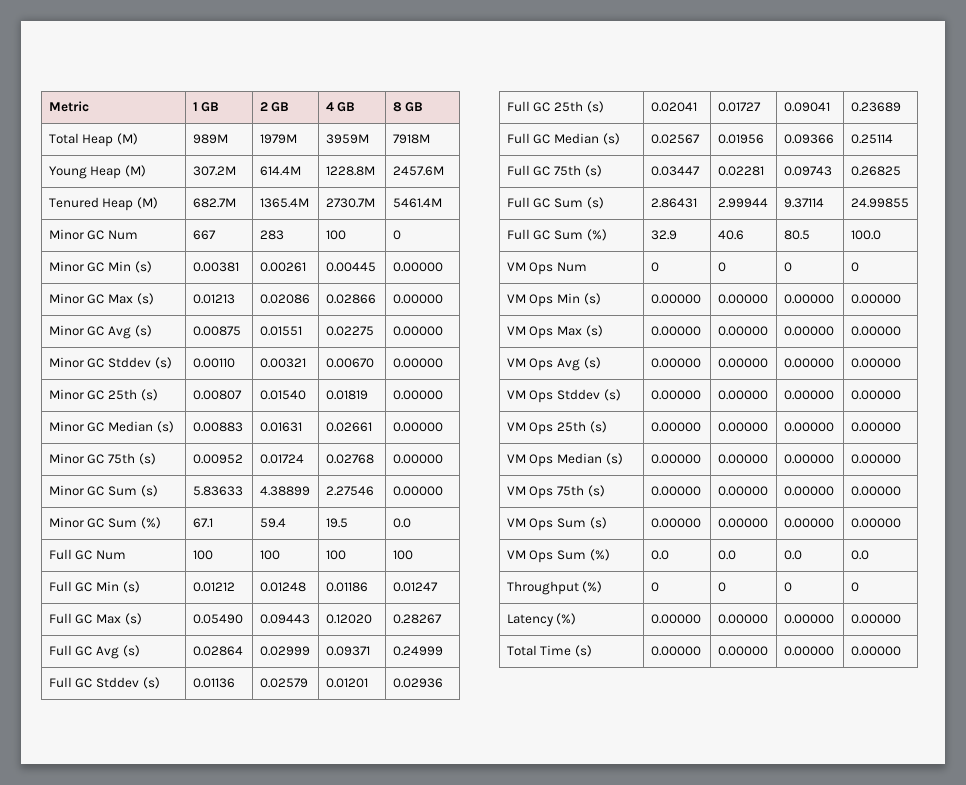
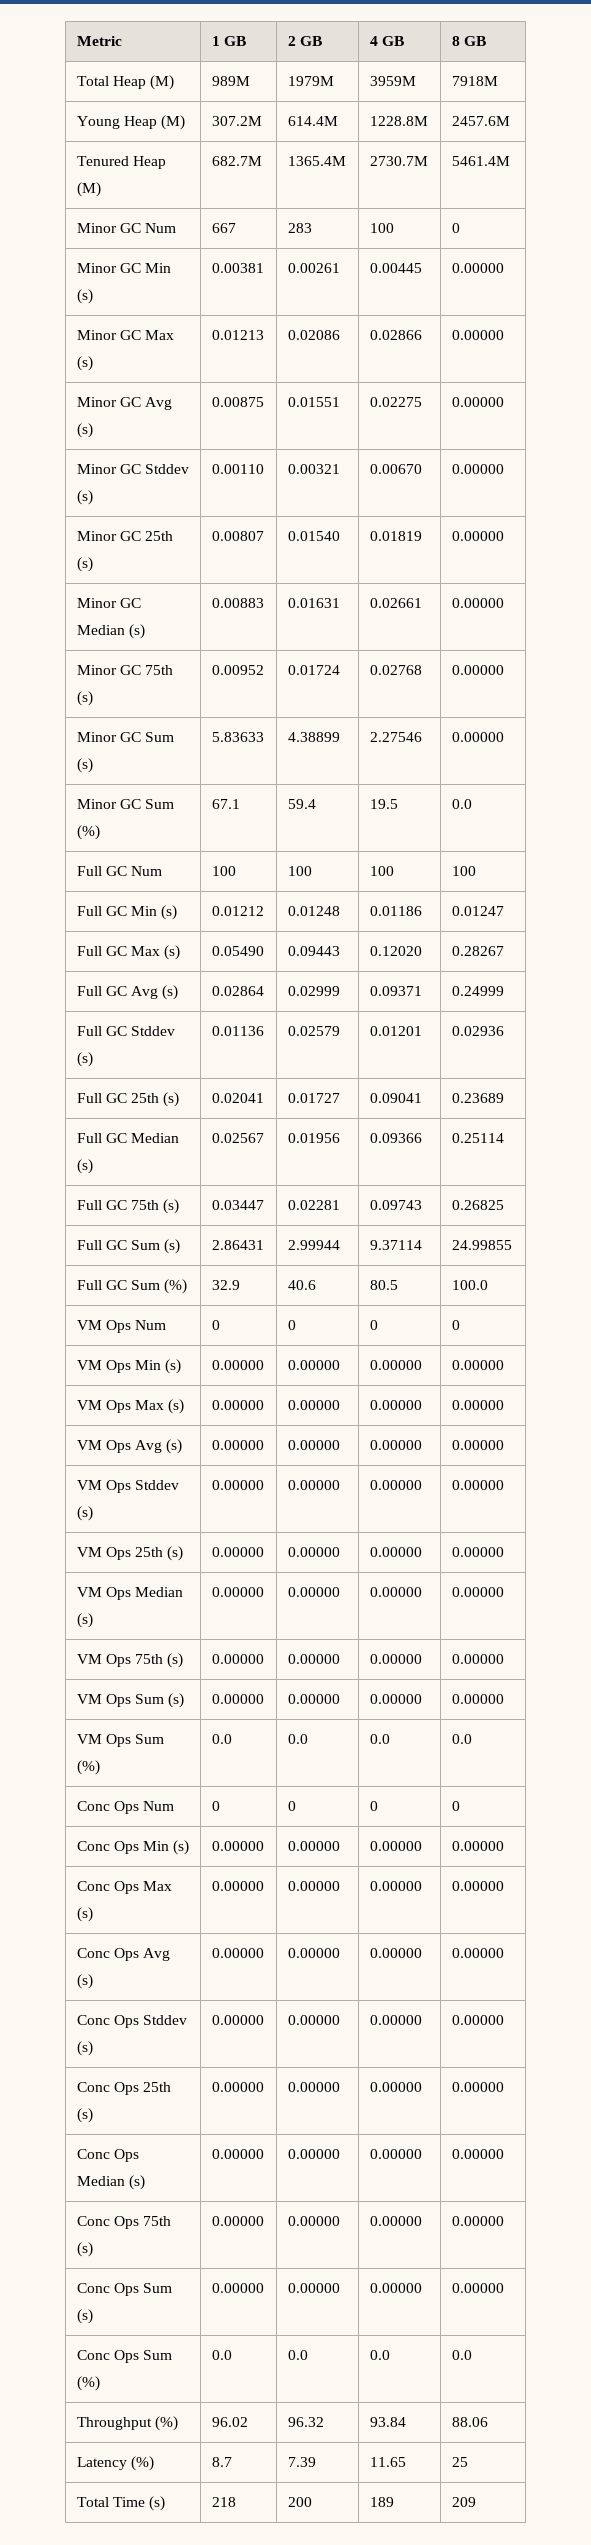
[506,581,603,595] [650,582,659,592] [717,582,726,592] [783,582,792,592] [850,582,859,592] [506,613,577,627] [650,614,701,624] [717,614,768,624] [783,614,834,624] [850,614,901,624] [506,645,593,657] [650,646,701,656] [717,646,768,656] [783,646,834,656] [850,646,901,656] Throughput (%) | 0 | 0 | 0 | 0 // Latency (%) | 0.00000 | 0.00000 | 0.00000 | 0.00000 // Total Time (s) | 0.00000 | 0.00000 | 0.00000 | 0.00000 -> [76,1801,174,1814] [211,1801,220,1811] [287,1801,296,1811] [369,1801,378,1811] [451,1801,460,1811] [76,1840,190,1855] [211,1841,264,1851] [287,1841,340,1851] [369,1841,422,1851] [451,1841,504,1851] [76,1881,172,1894] [76,1907,93,1922] [211,1881,264,1891] [287,1881,340,1891] [369,1881,422,1891] [451,1881,504,1891] [76,1948,170,1961] [76,1974,93,1989] [211,1948,264,1958] [287,1948,340,1958] [369,1948,422,1958] [451,1948,504,1958] [76,2015,187,2028] [76,2041,93,2056] [211,2015,264,2025] [287,2015,340,2025] [369,2015,422,2025] [451,2015,504,2025] [76,2082,171,2095] [76,2108,93,2123] [211,2082,264,2092] [287,2082,340,2092] [369,2082,422,2092] [451,2082,504,2092] [76,2149,139,2162] [76,2175,145,2190] [211,2149,264,2159] [287,2149,340,2159] [369,2149,422,2159] [451,2149,504,2159] [76,2216,171,2229] [76,2242,93,2257] [211,2216,264,2226] [287,2216,340,2226] [369,2216,422,2226] [451,2216,504,2226] [76,2283,172,2296] [76,2309,93,2324] [211,2283,264,2293] [287,2283,340,2293] [369,2283,422,2293] [451,2283,504,2293] [76,2350,172,2363] [76,2376,100,2391] [211,2350,232,2360] [287,2350,308,2360] [369,2350,390,2360] [451,2350,472,2360] [76,2416,178,2431] [211,2417,248,2427] [287,2417,324,2427] [369,2417,406,2427] [451,2417,488,2427] [76,2456,154,2471] [211,2457,232,2467] [287,2457,316,2467] [369,2457,406,2467] [451,2457,468,2467] [76,2496,165,2511] [211,2497,236,2507] [287,2497,312,2507] [369,2497,394,2507] [451,2497,476,2507] Conc Ops Num | 0 | 0 | 0 | 0 // Conc Ops Min (s) | 0.00000 | 0.00000 | 0.00000 | 0.00000 // Conc Ops Max (s) | 0.00000 | 0.00000 | 0.00000 | 0.00000 // Conc Ops Avg (s) | 0.00000 | 0.00000 | 0.00000 | 0.00000 // Conc Ops Stddev (s) | 0.00000 | 0.00000 | 0.00000 | 0.00000 // Conc Ops 25th (s) | 0.00000 | 0.00000 | 0.00000 | 0.00000 // Conc Ops Median (s) | 0.00000 | 0.00000 | 0.00000 | 0.00000 // Conc Ops 75th (s) | 0.00000 | 0.00000 | 0.00000 | 0.00000 // Conc Ops Sum (s) | 0.00000 | 0.00000 | 0.00000 | 0.00000 // Conc Ops Sum (%) | 0.0 | 0.0 | 0.0 | 0.0 // Throughput (%) | 96.02 | 96.32 | 93.84 | 88.06 // Latency (%) | 8.7 | 7.39 | 11.65 | 25 // Total Time (s) | 218 | 200 | 189 | 209

